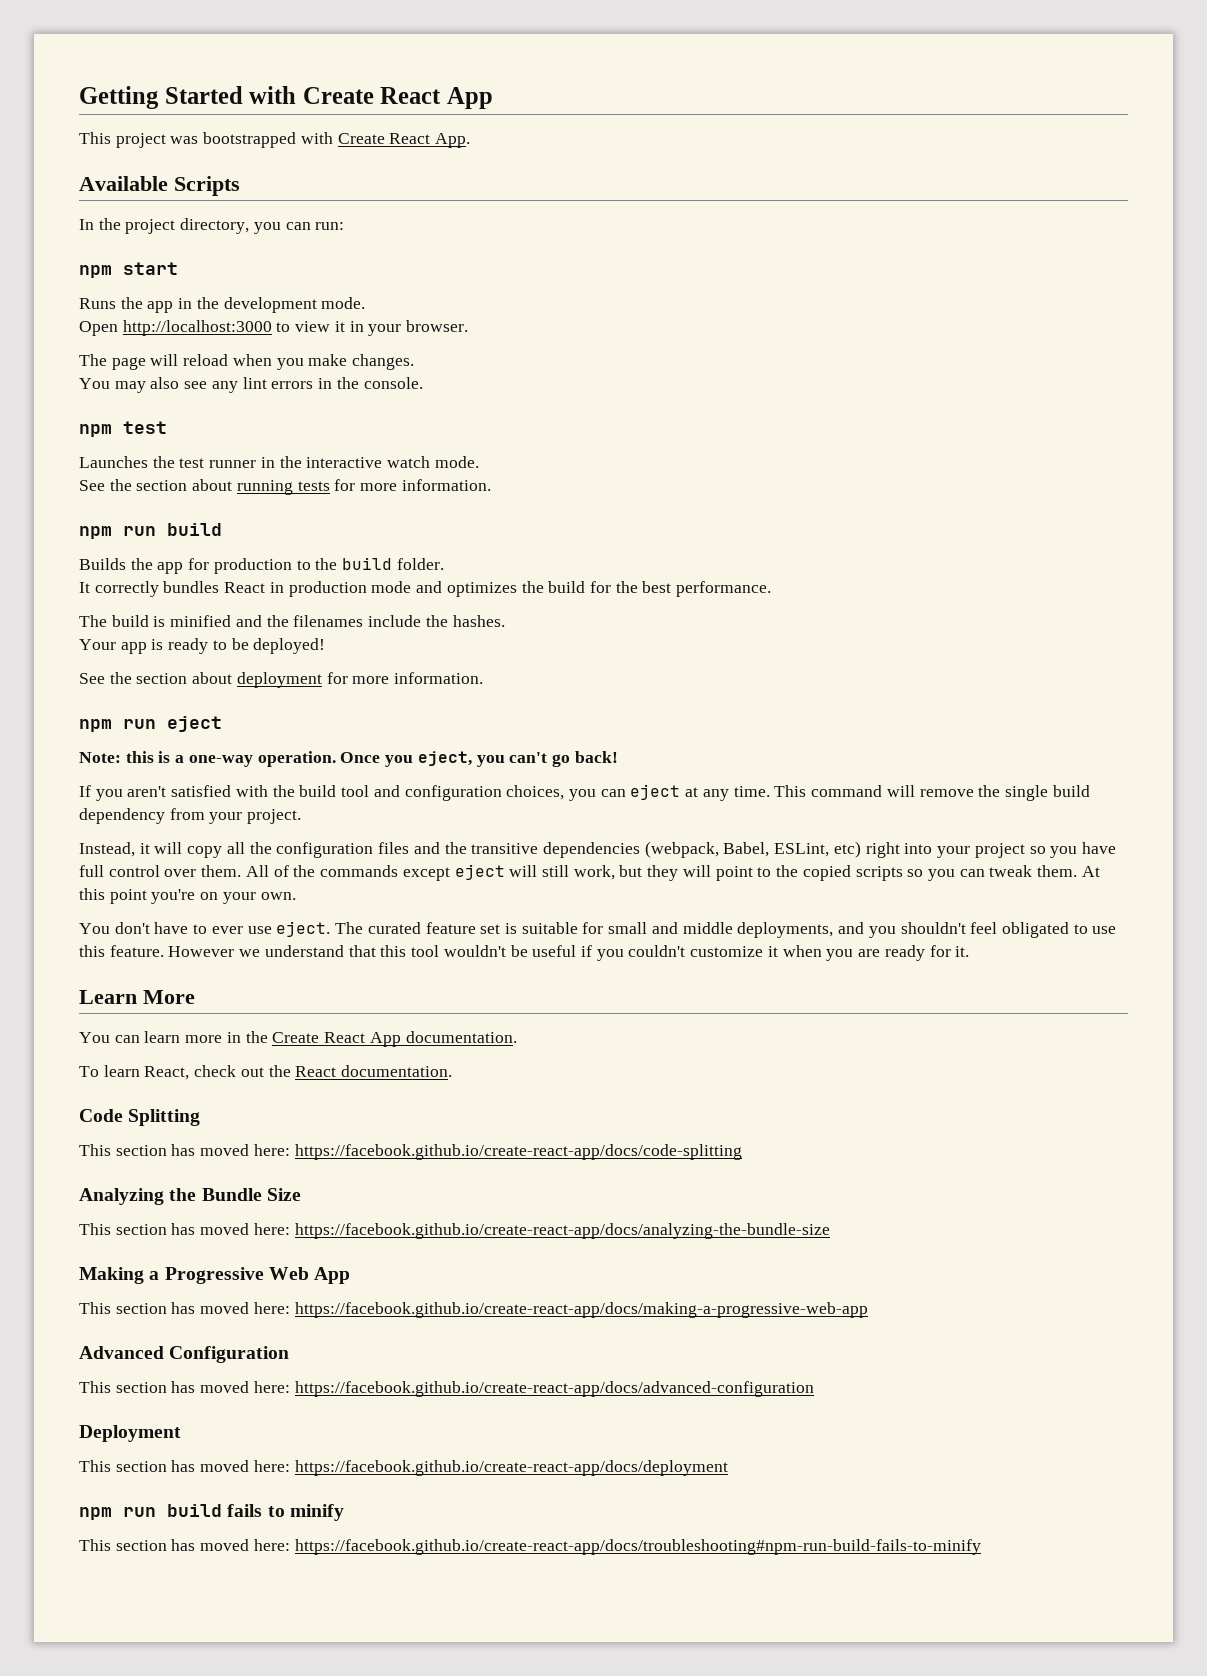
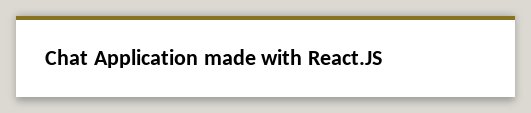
[79,86,494,109] [79,132,471,148] [79,176,240,196] [79,218,345,234] [79,262,178,278] [79,297,366,313] [79,320,469,336] [79,354,415,370] [79,377,423,393] [79,421,167,437] [79,456,479,468] [79,479,491,495] [79,523,222,539] [79,557,444,574] [79,581,772,597] [79,615,505,627] [79,638,326,654] [79,672,484,688] [79,716,222,732] [79,751,618,767] [79,784,1090,801] [79,808,302,824] [79,841,1116,858] [79,864,1100,881] [79,888,296,904] [79,921,1117,938] [79,945,970,961] [79,990,195,1004] [79,1031,517,1047] [79,1065,453,1080] [79,1109,201,1126] [79,1144,742,1160] [79,1188,301,1205] [79,1223,830,1239] [79,1267,351,1284] [79,1302,868,1318] [79,1346,290,1363] [79,1381,814,1397] [79,1425,181,1442] [79,1460,728,1476] [79,1504,344,1521] [79,1539,981,1555] Getting Started with Create React App // This project was bootstrapped with Create React App. // Available Scripts // In the project directory, you can run: // npm start // Runs the app in the development mode. // Open http://localhost:3000 to view it in your browser. // The page will reload when you make changes. // You may also see any lint errors in the console. // npm test // Launches the test runner in the interactive watch mode. // See the section about running tests for more information. // npm run build // Builds the app for production to the build folder. // It correctly bundles React in production mode and optimizes the build for the best performance. // The build is minified and the filenames include the hashes. // Your app is ready to be deployed! // See the section about deployment for more information. // npm run eject // Note: this is a one-way operation. Once you eject, you can't go back! // If you aren't satisfied with the build tool and configuration choices, you can eject at any time. This command will remove the single build dependency from your project. // Instead, it will copy all the configuration files and the transitive dependencies (webpack, Babel, ESLint, etc) right into your project so you have full control over them. All of the commands except eject will still work, but they will point to the copied scripts so you can tweak them. At this point you're on your own. // You don't have to ever use eject. The curated feature set is suitable for small and middle deployments, and you shouldn't feel obligated to use this feature. However we understand that this tool wouldn't be useful if you couldn't customize it when you are ready for it. // Learn More // You can learn more in the Create React App documentation. // To learn React, check out the React documentation. // Code Splitting // This section has moved here: https://facebook.github.io/create-react-app/docs/code-splitting // Analyzing the Bundle Size // This section has moved here: https://facebook.github.io/create-react-app/docs/analyzing-the-bundle-size // Making a Progressive Web App // This section has moved here: https://facebook.github.io/create-react-app/docs/making-a-progressive-web-app // Advanced Configuration // This section has moved here: https://facebook.github.io/create-react-app/docs/advanced-configuration // Deployment // This section has moved here: https://facebook.github.io/create-react-app/docs/deployment // npm run build fails to minify // This section has moved here: https://facebook.github.io/create-react-app/docs/troubleshooting#npm-run-build-fails-to-minify -> [45,49,383,68] Chat Application made with React.JS

